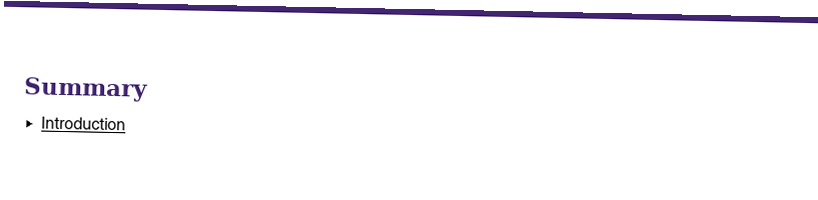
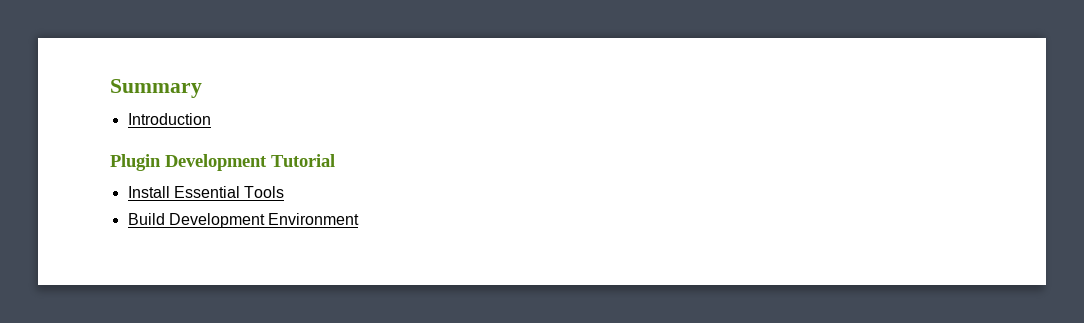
(126, 123) none -> [110,154,335,171] [127,186,285,198] [127,213,360,228] // Plugin Development Tutorial // Install Essential Tools // Build Development Environment

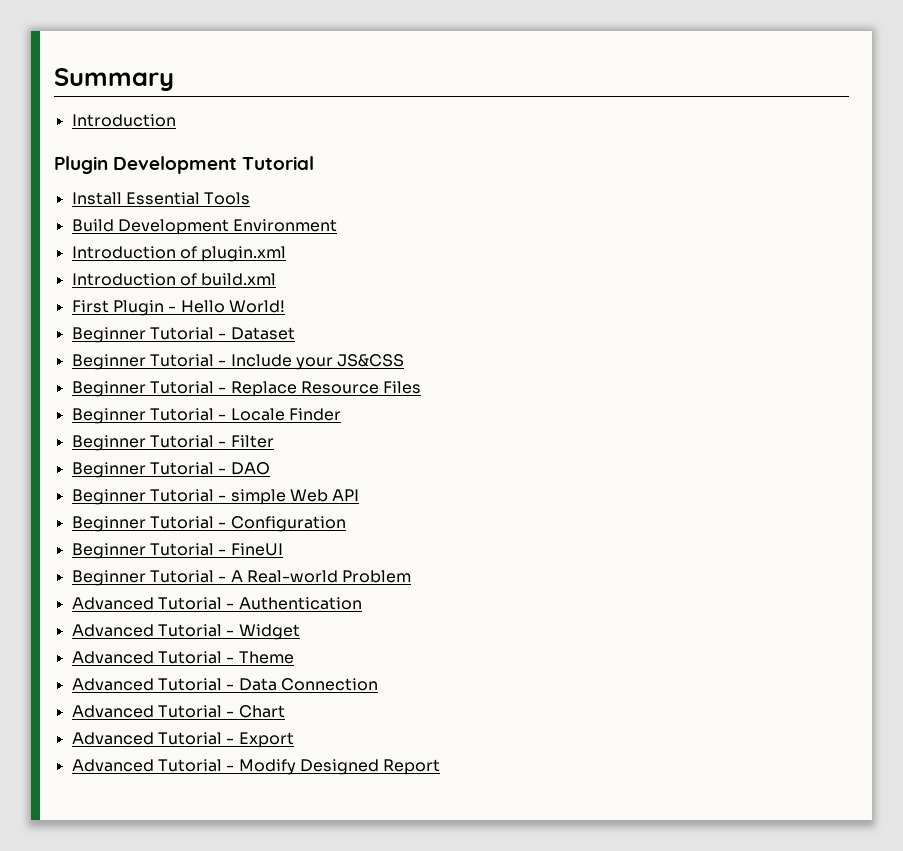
(360, 219) none -> [71,246,287,262] [71,273,277,286] [71,300,285,316] [71,327,295,343] [71,354,405,370] [71,381,422,397] [71,408,341,424] [71,435,274,451] [71,462,270,478] [71,489,360,505] [71,516,346,532] [71,543,283,559] [71,570,412,586] [71,597,362,610] [71,624,300,640] [71,651,294,664] [71,678,378,691] [71,705,285,718] [71,732,294,748] [71,759,441,775] // Introduction of plugin.xml // Introduction of build.xml // First Plugin - Hello World! // Beginner Tutorial - Dataset // Beginner Tutorial - Include your JS&CSS // Beginner Tutorial - Replace Resource Files // Beginner Tutorial - Locale Finder // Beginner Tutorial - Filter // Beginner Tutorial - DAO // Beginner Tutorial - simple Web API // Beginner Tutorial - Configuration // Beginner Tutorial - FineUI // Beginner Tutorial - A Real-world Problem // Advanced Tutorial - Authentication // Advanced Tutorial - Widget // Advanced Tutorial - Theme // Advanced Tutorial - Data Connection // Advanced Tutorial - Chart // Advanced Tutorial - Export // Advanced Tutorial - Modify Designed Report

